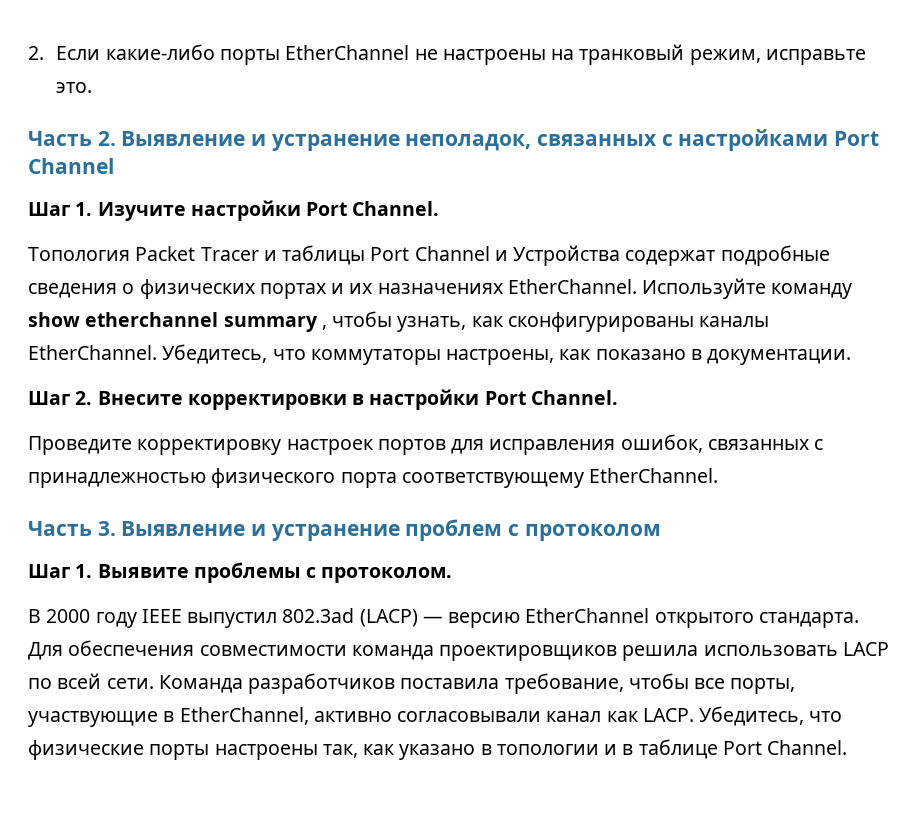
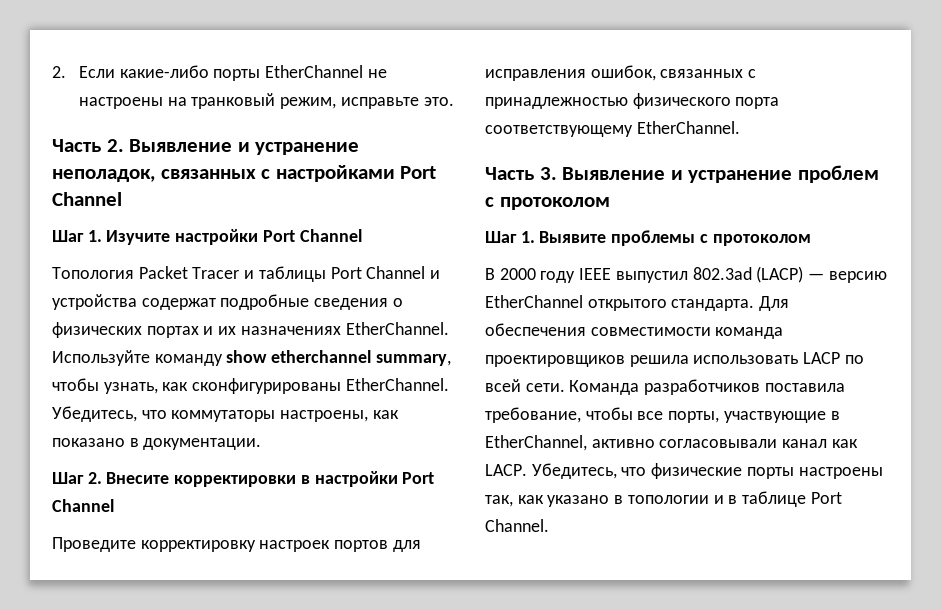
[352,201,440,216] Channel. -> [299,229,362,242] Channel
[513,245,621,266] Устройства -> [52,294,137,310] устройства
[223,316,327,332] summary , -> [375,354,451,366] summary,
[699,316,770,327] каналы -> (342, 386) none
[530,390,618,405] Channel. -> [52,499,114,512] Channel
[321,567,453,583] протоколом. -> [712,234,811,246] протоколом

